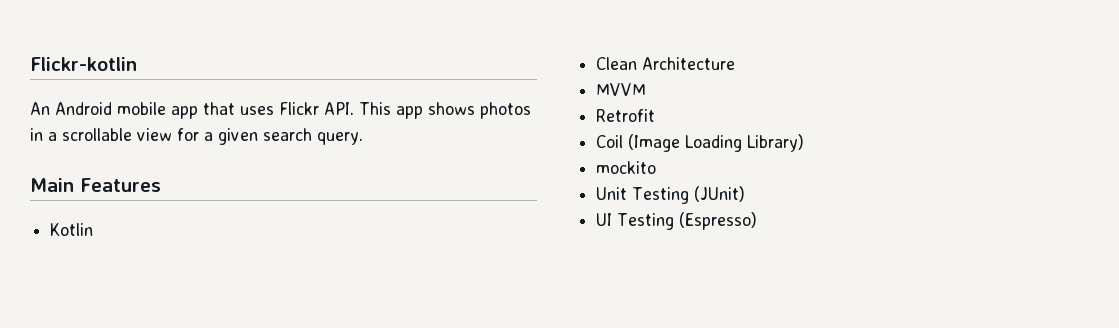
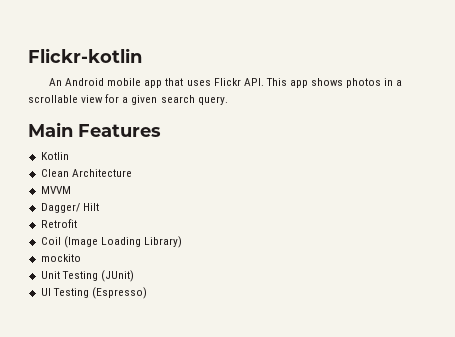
(647, 89) none -> [40,203,99,213] // Dagger/ Hilt

